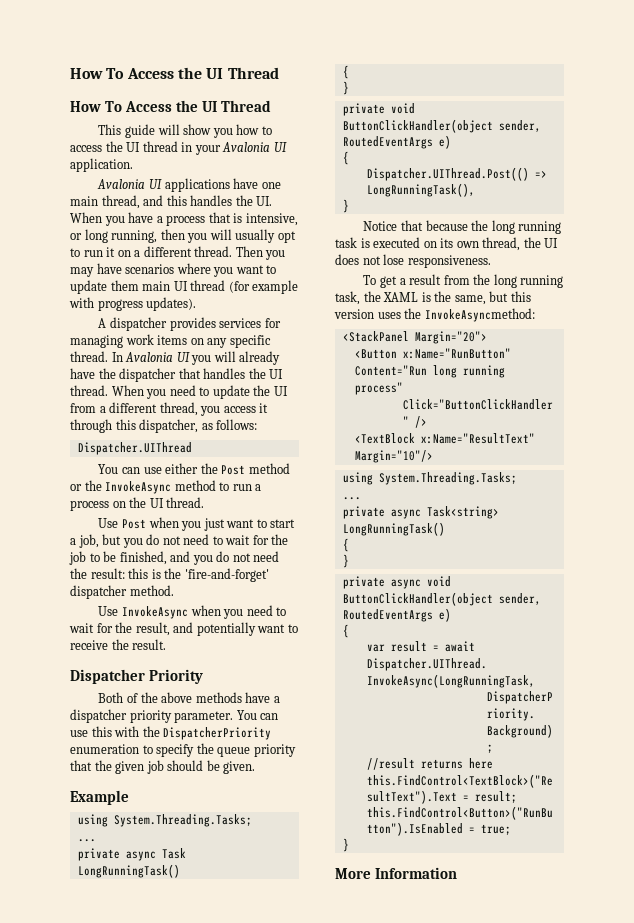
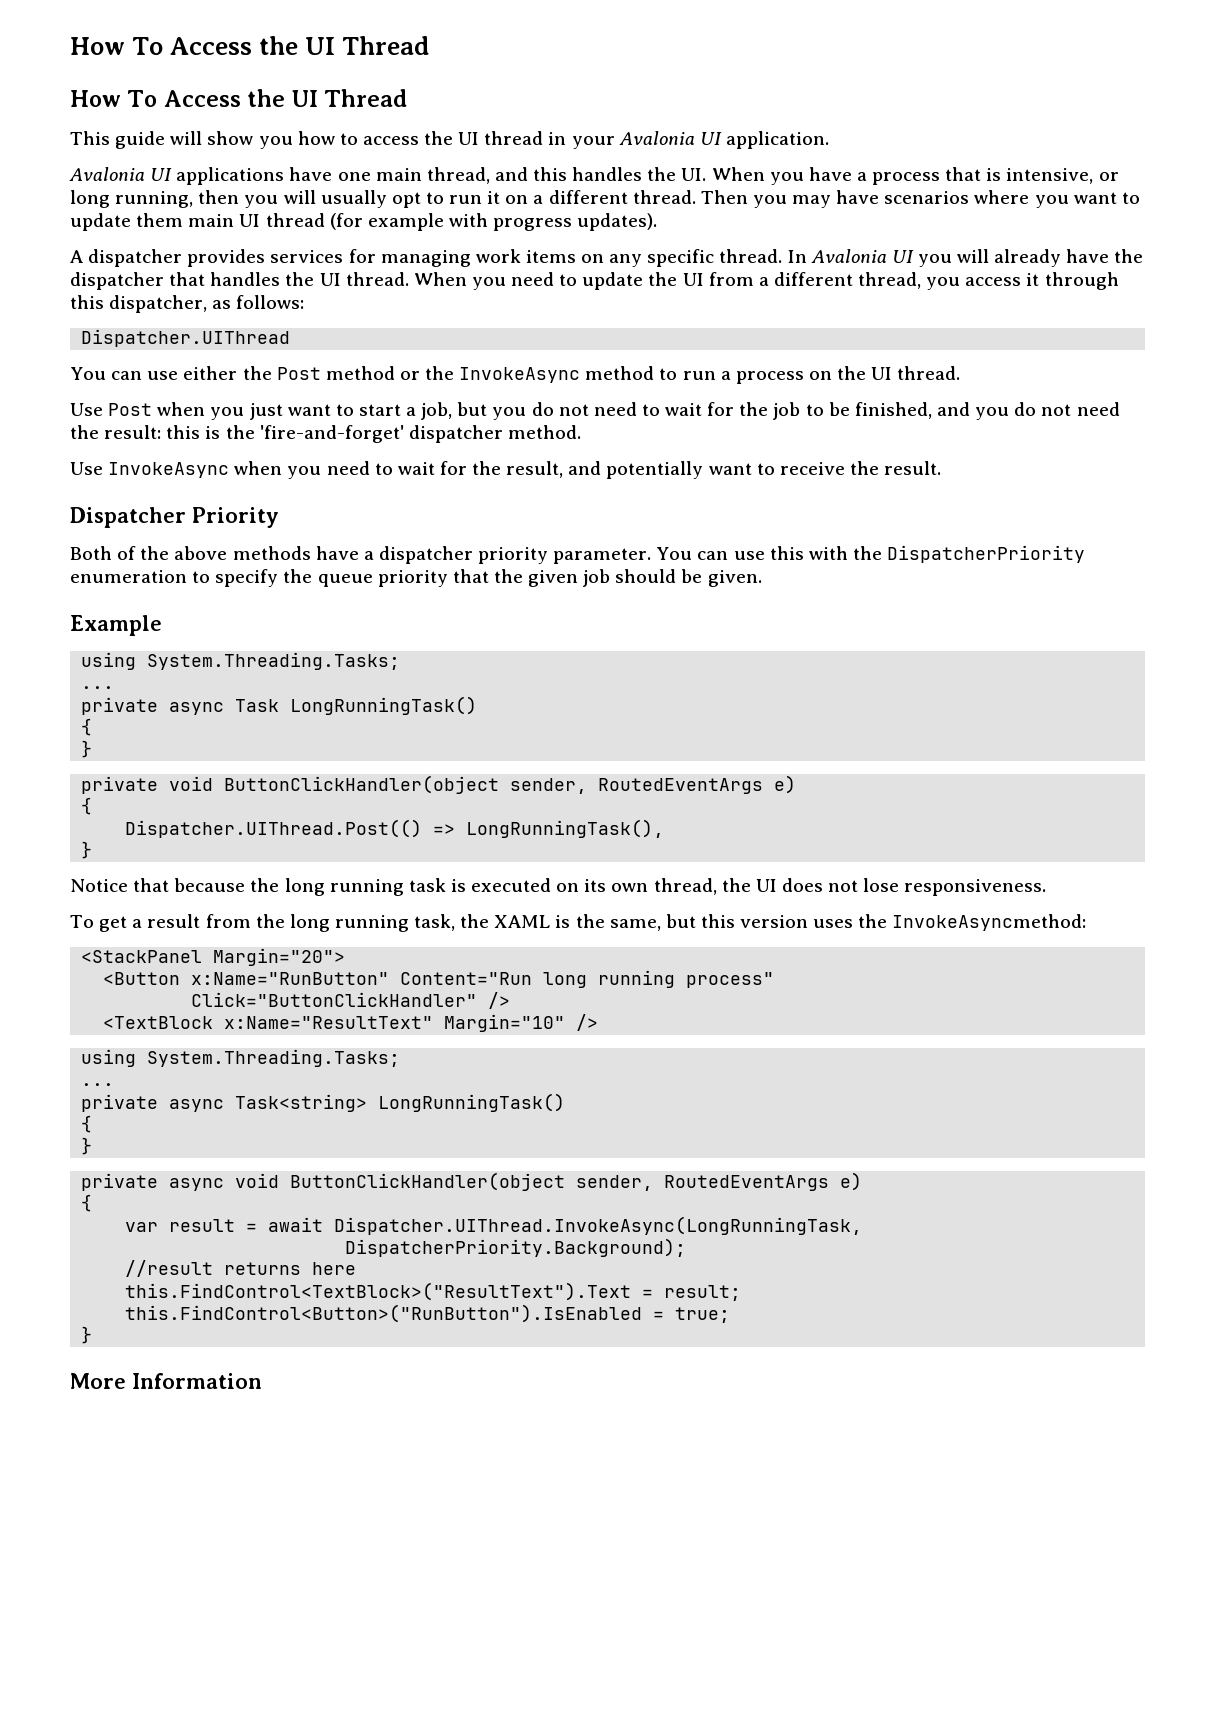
[354,450,433,463] Margin="10"/> -> [444,1014,599,1032] Margin="10" />

